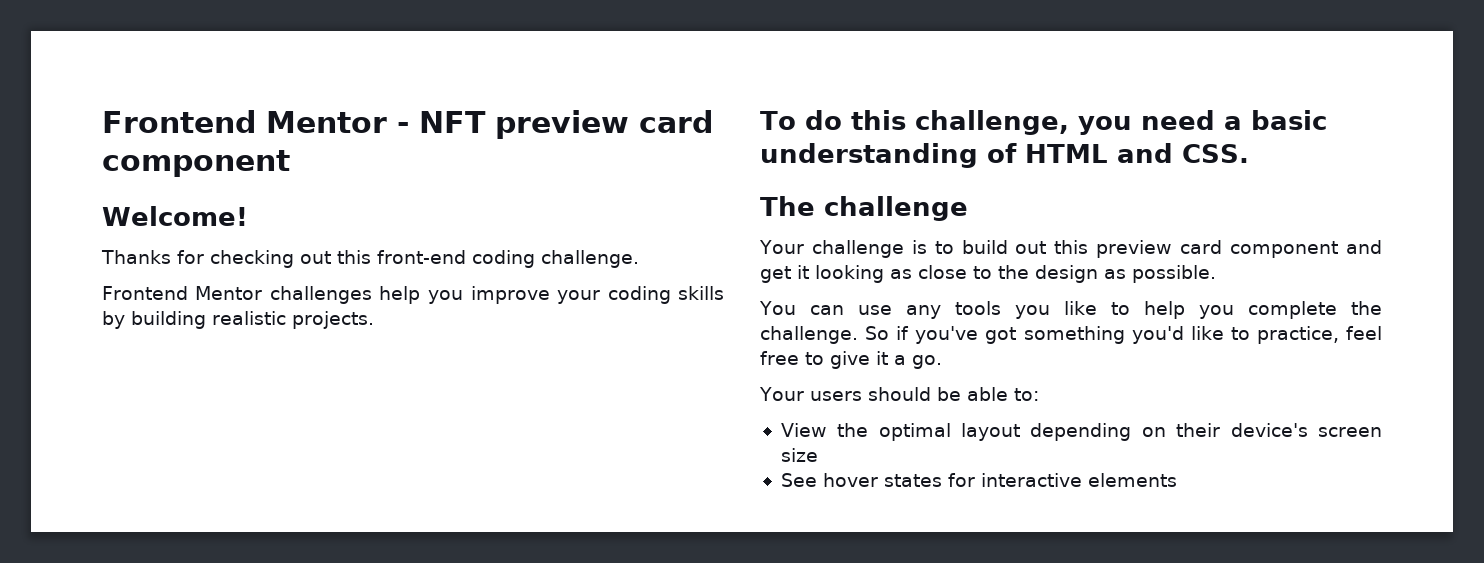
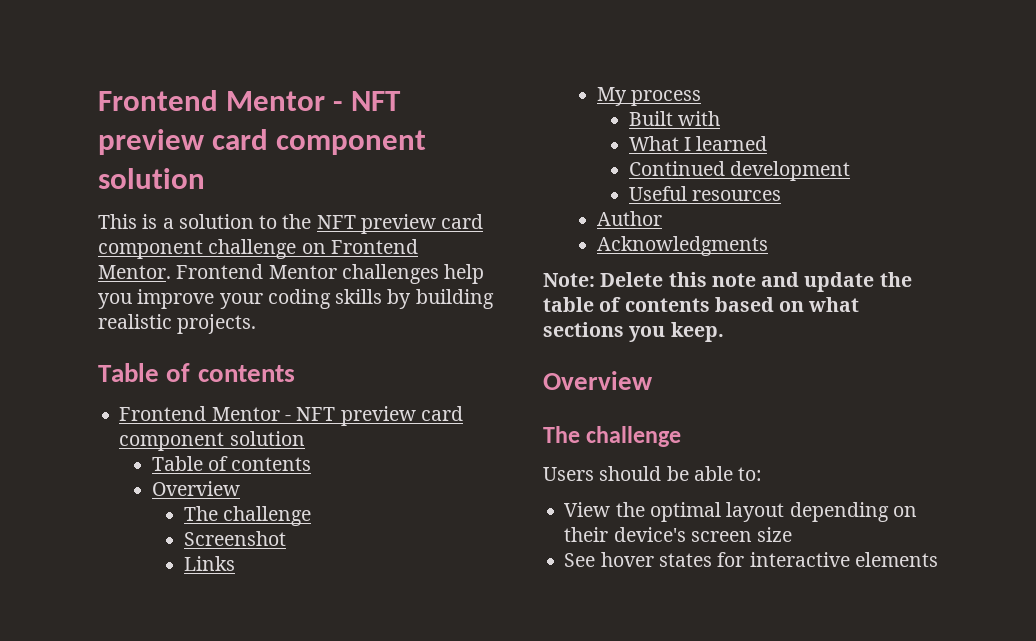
[102,110,713,139] [102,150,290,177] [102,206,248,226] [101,250,639,268] Frontend Mentor - NFT preview card component // Welcome! // Thanks for checking out this front-end coding challenge. // -> [98,90,401,111] [98,129,427,155] [98,168,205,189] [98,214,484,234] [98,239,418,259] [98,265,171,279] Frontend Mentor - NFT preview card component solution // This is a solution to the NFT preview card component challenge on Frontend Mentor.
[760,110,1327,135] [760,143,1249,168] [760,196,968,221] [759,240,1382,258] [760,265,1216,283] [759,301,1382,319] [760,326,1382,344] [760,351,942,369] [759,387,862,401] To do this challenge, you need a basic understanding of HTML and CSS. // The challenge // Your challenge is to build out this preview card component and get it looking as close to the design as possible. // You can use any tools you like to help you complete the challenge. So if you've got something you'd like to practice, feel free to give it a go. // Your users -> [98,363,295,382] [119,406,463,426] [119,431,305,451] [151,456,312,471] [151,481,240,496] [183,506,311,526] [183,531,286,546] [183,556,235,571] [596,87,701,106] [628,111,720,126] [628,136,768,151] [628,161,850,181] [628,186,781,201] [596,211,662,226] [596,236,768,256] [543,272,912,292] [543,297,860,312] [543,322,724,342] [543,371,653,390] [543,426,682,447] [543,467,594,481] Table of contents // Frontend Mentor - NFT preview card component solution // Table of contents // Overview // The challenge // Screenshot // Links // My process // Built with // What I learned // Continued development // Useful resources // Author // Acknowledgments // Note: Delete this note and update the table of contents based on what sections you keep. // Overview // The challenge // Users

